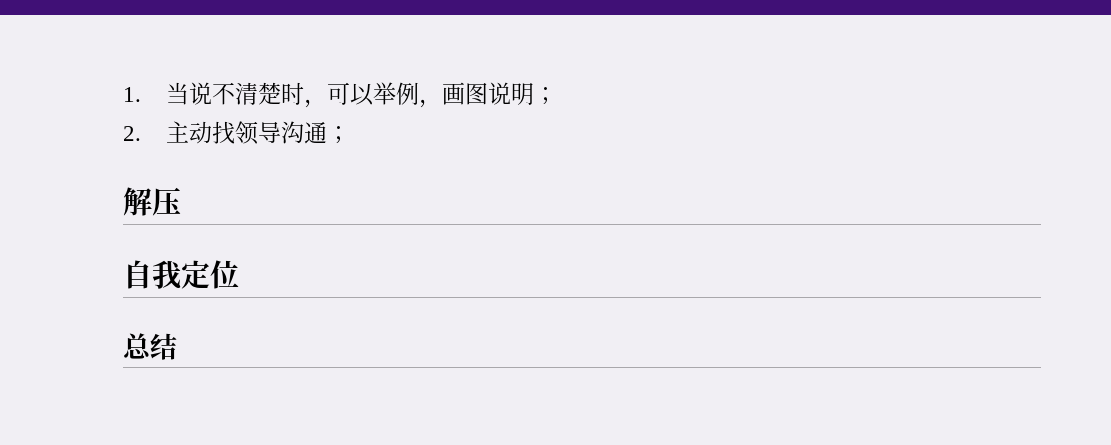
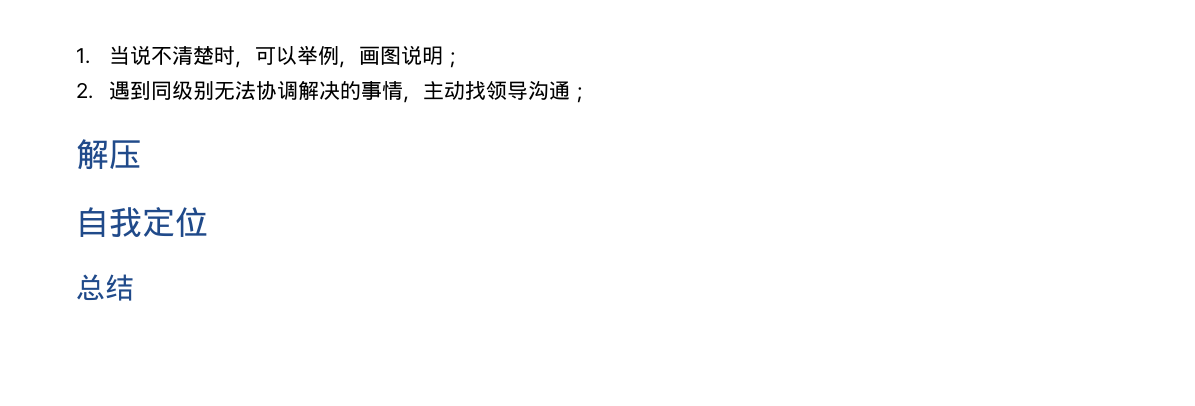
(141, 133) none -> [108,80,423,103] 遇到同级别无法协调解决的事情，

